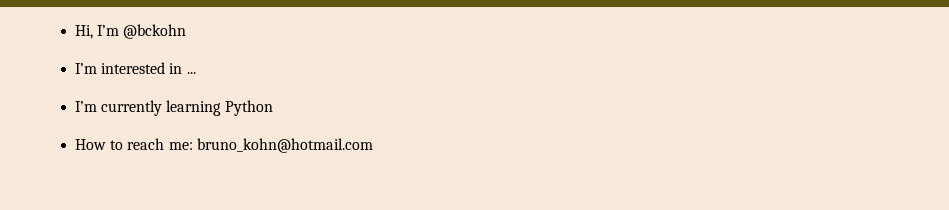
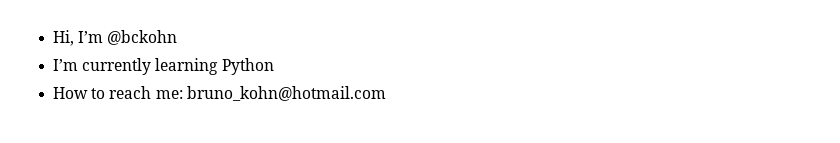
[75,62,196,74] // I’m interested in ... -> (178, 37) none

